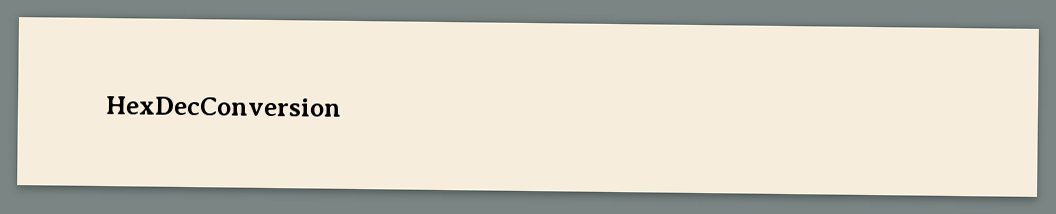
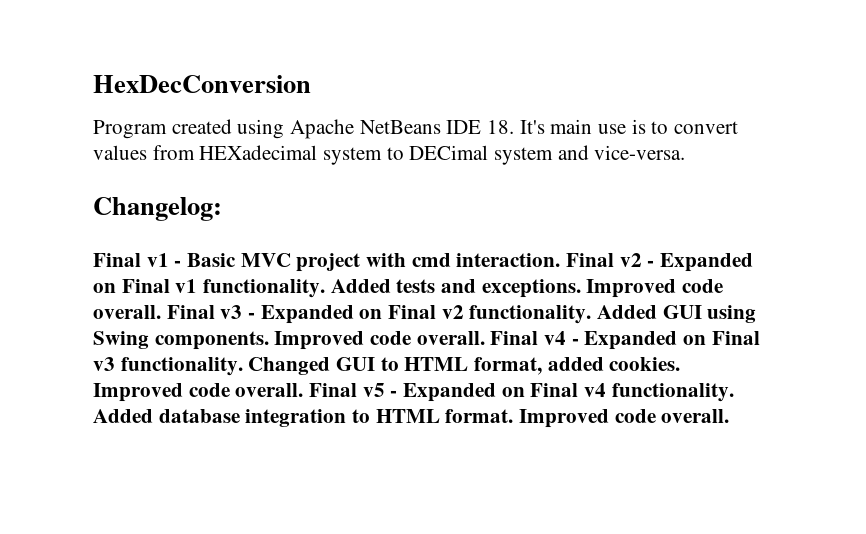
(342, 106) none -> [93,119,739,139] [93,145,686,165] [93,197,222,221] [93,253,754,272] [93,279,724,298] [93,305,757,324] [93,331,760,350] [93,357,681,376] [93,383,734,402] [93,409,730,428] // Program created using Apache NetBeans IDE 18. It's main use is to convert values from HEXadecimal system to DECimal system and vice-versa. // Changelog: // Final v1 - Basic MVC project with cmd interaction. Final v2 - Expanded on Final v1 functionality. Added tests and exceptions. Improved code overall. Final v3 - Expanded on Final v2 functionality. Added GUI using Swing components. Improved code overall. Final v4 - Expanded on Final v3 functionality. Changed GUI to HTML format, added cookies. Improved code overall. Final v5 - Expanded on Final v4 functionality. Added database integration to HTML format. Improved code overall.

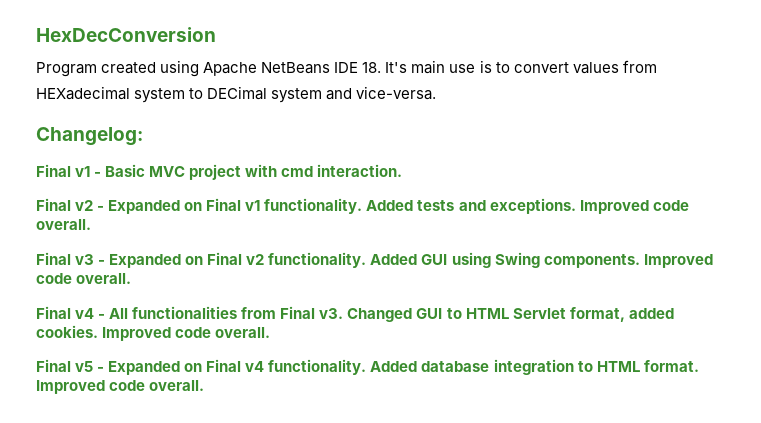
(561, 260) none -> (403, 170) //
(161, 312) none -> (91, 224) //
(485, 338) none -> (132, 278) //
[584,331,760,350] [93,357,243,376] Expanded on Final v3 functionality. -> [109,306,344,319] All functionalities from Final v3.
(469, 364) none -> [512,308,566,319] Servlet
(304, 390) none -> (271, 332) //

